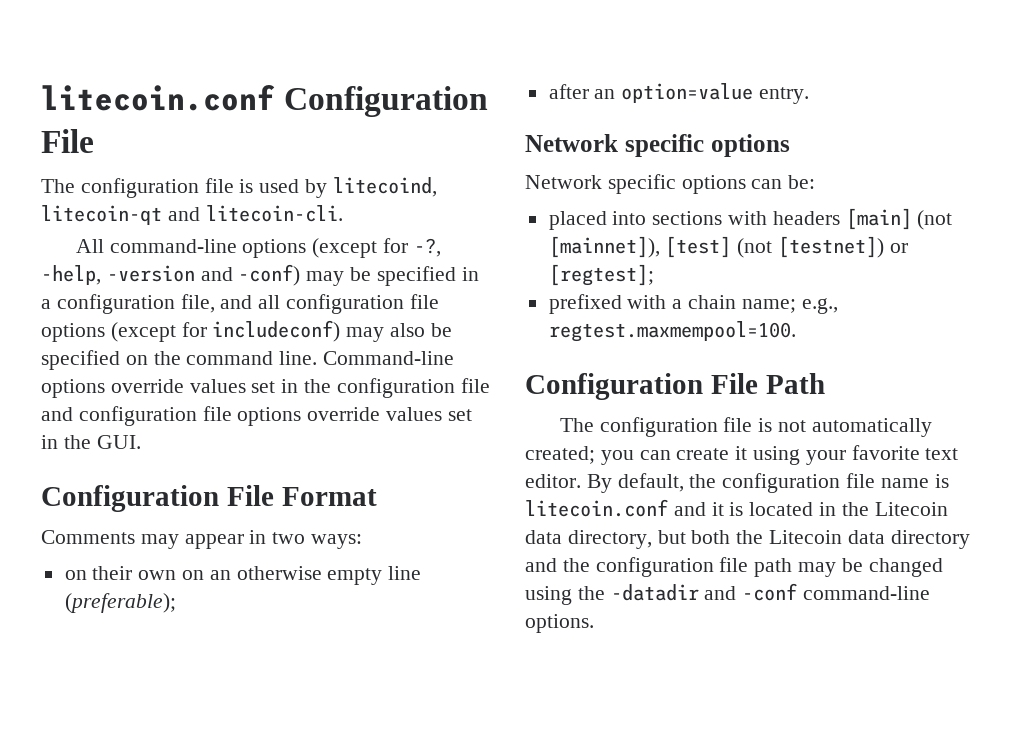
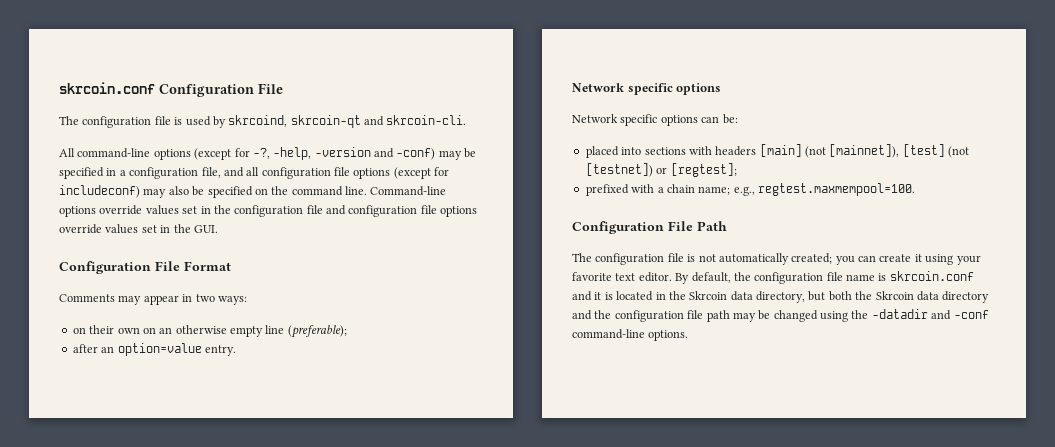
[41,84,275,111] litecoin.conf -> [59,82,155,94] skrcoin.conf
[332,177,437,197] [41,205,343,225] litecoind, litecoin-qt and litecoin-cli. -> [228,115,467,128] skrcoind, skrcoin-qt and skrcoin-cli.
[525,499,668,517] litecoin.conf -> [889,271,974,281] skrcoin.conf
[874,502,948,516] Litecoin -> [689,291,728,300] Skrcoin
[769,530,843,544] Litecoin -> [875,291,914,300] Skrcoin

